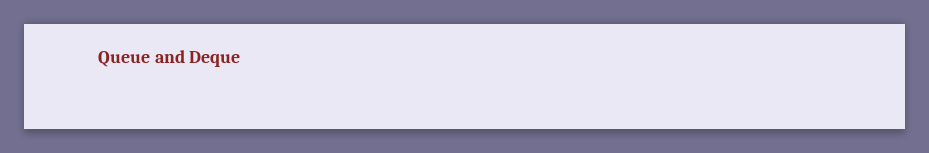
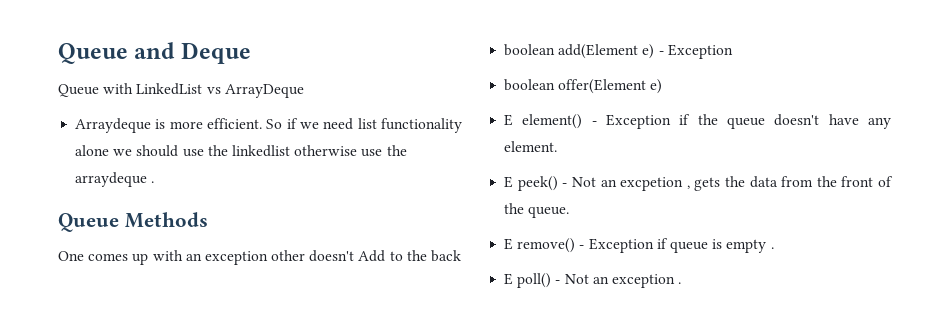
(241, 59) none -> [58,83,304,98] [75,118,462,133] [75,145,407,157] [75,172,155,187] [58,212,208,232] [58,250,462,265] [504,44,733,59] [504,79,663,94] [504,114,891,129] [504,141,558,152] [504,176,893,191] [504,203,570,218] [504,238,774,253] [504,273,682,288] // Queue with LinkedList vs ArrayDeque // Arraydeque is more efficient. So if we need list functionality alone we should use the linkedlist otherwise use the arraydeque . // Queue Methods // One comes up with an exception other doesn't Add to the back // boolean add(Element e) - Exception // boolean offer(Element e) // E element() - Exception if the queue doesn't have any element. // E peek() - Not an excpetion , gets the data from the front of the queue. // E remove() - Exception if queue is empty . // E poll() - Not an exception .

